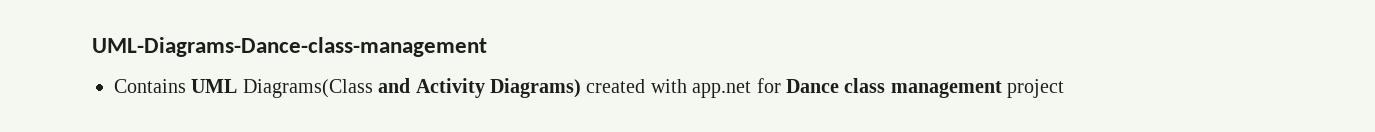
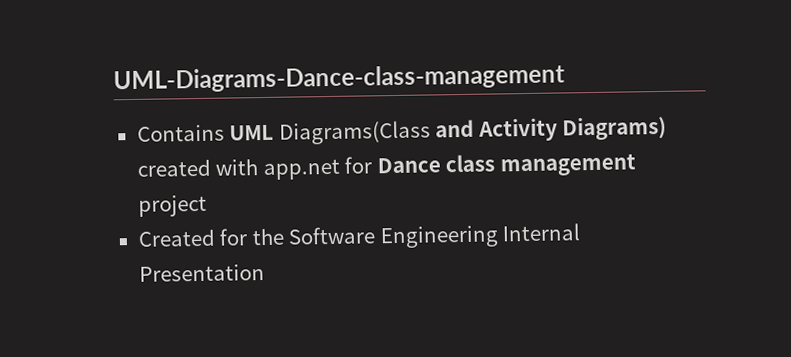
(1065, 88) none -> [137,223,581,249] [138,264,265,282] // Created for the Software Engineering Internal Presentation

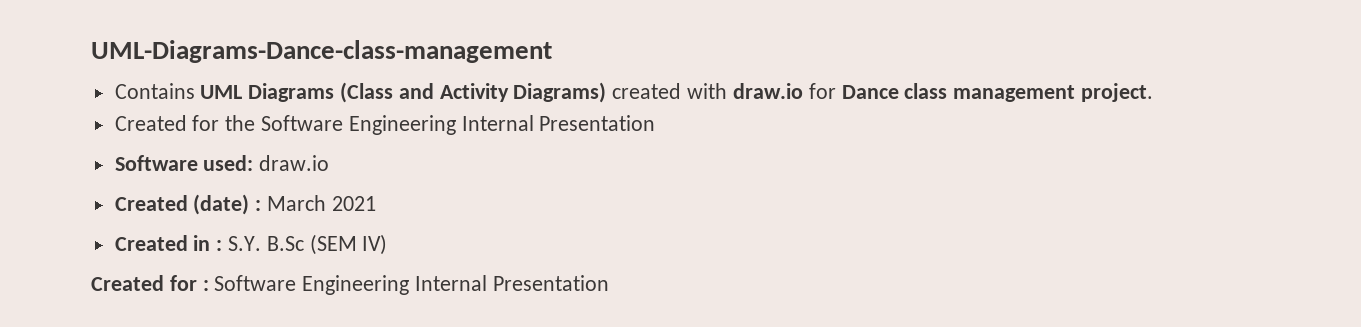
[278,120,431,145] Diagrams(Class -> [248,82,394,103] Diagrams (Class
[262,158,340,181] app.net -> [732,83,803,99] draw.io
[137,194,207,217] project -> [1080,83,1153,102] project.
(265, 273) none -> [114,155,330,171] [114,194,376,215] [114,234,388,255] [91,275,609,295] // Software used: draw.io // Created (date) : March 2021 // Created in : S.Y. B.Sc (SEM IV) // Created for : Software Engineering Internal Presentation

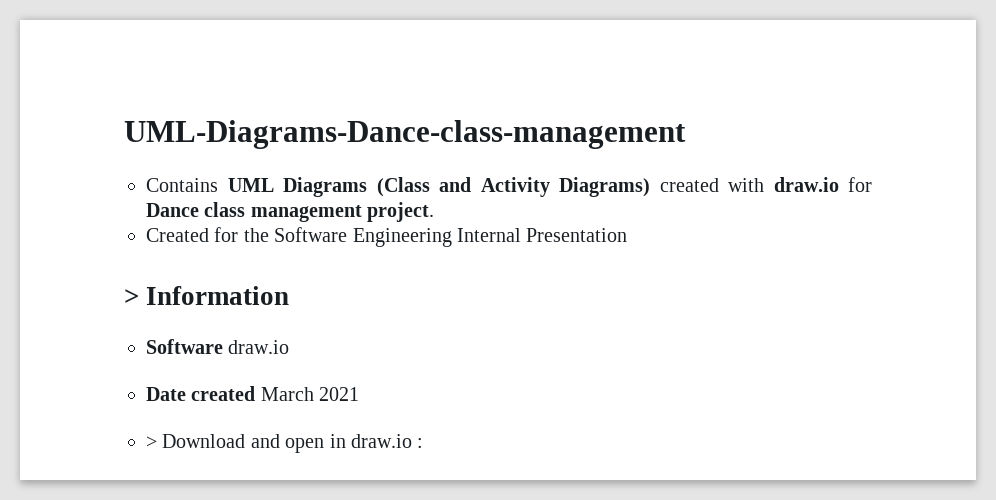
[114,155,254,171] // Software used: -> [124,286,290,305] [146,339,223,354] // > Information // Software
[114,194,262,215] Created (date) : -> [146,386,256,401] Date created
[114,234,388,255] [91,275,609,295] Created in : S.Y. B.Sc (SEM IV) // Created for : Software Engineering Internal Presentation -> [146,434,424,453] > Download and open in draw.io :

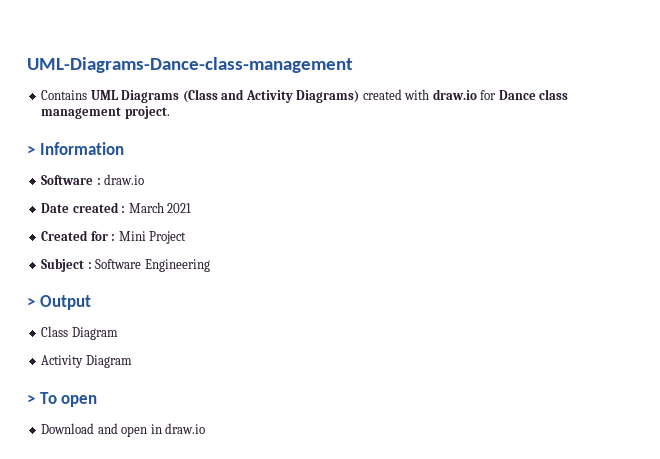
[146,227,628,247] // Created for the Software Engineering Internal Presentation -> (170, 112) none
(223, 346) none -> [96,178,101,185] :
(256, 393) none -> [121,206,126,213] :
[146,436,157,448] > -> [41,230,187,244] [41,258,210,272] [27,295,91,310] [41,326,118,340] [41,355,132,368] [27,392,98,407] Created for : Mini Project // Subject : Software Engineering // > Output // Class Diagram // Activity Diagram // > To open //
[417,438,424,448] : -> (206, 428) none

